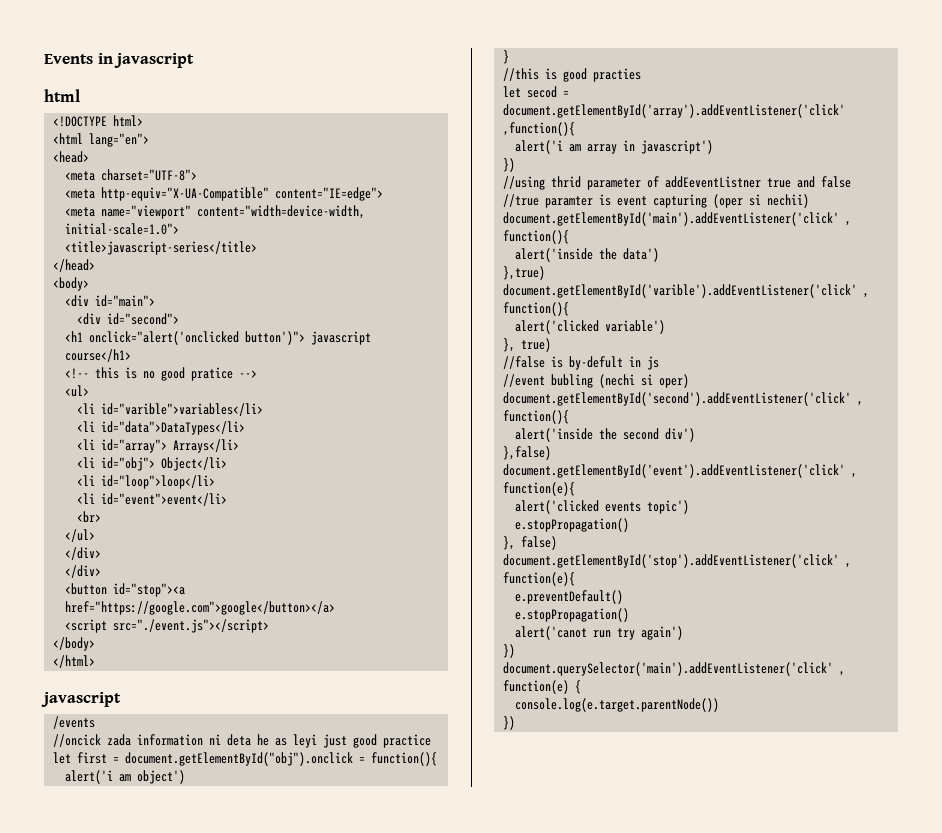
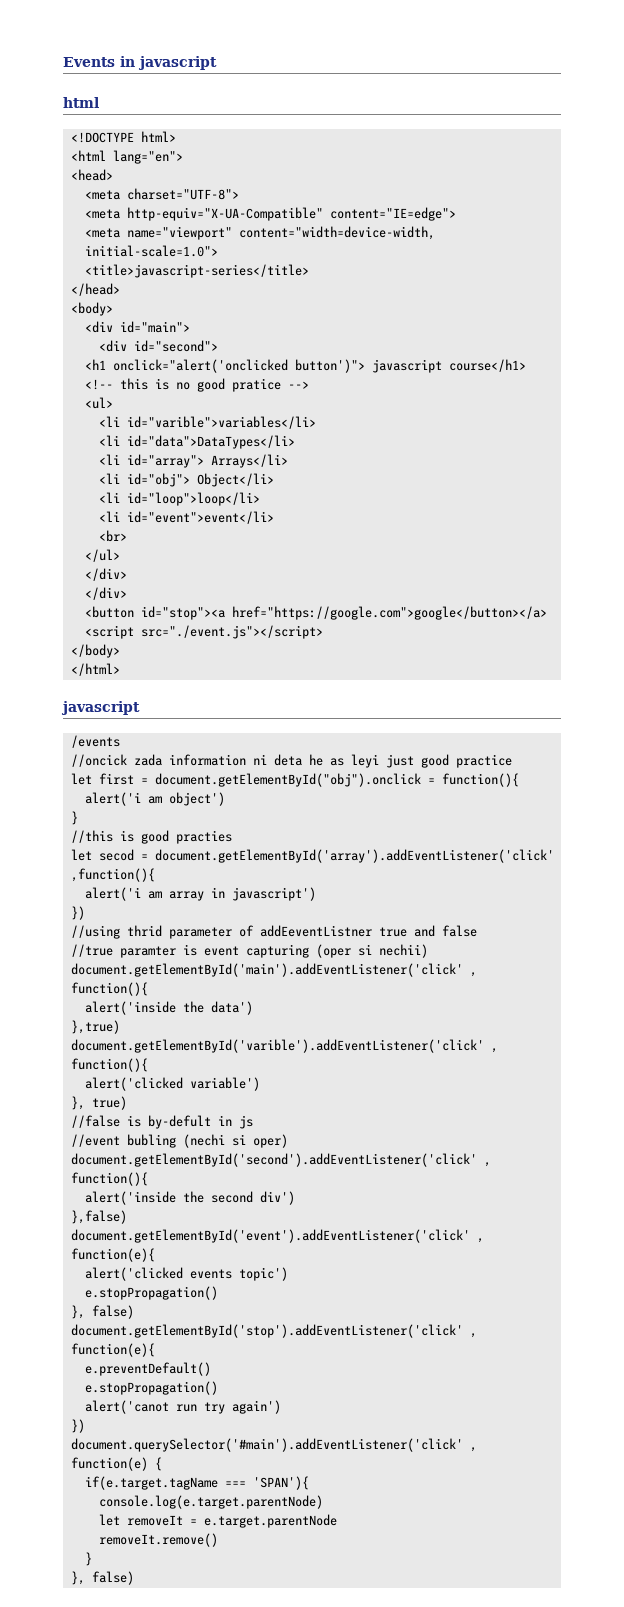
[503,662,834,676] document.querySelector('main').addEventListener('click' -> [70,1438,463,1452] document.querySelector('#main').addEventListener('click'
[515,698,720,712] [503,716,516,730] console.log(e.target.parentNode()) // }) -> [84,1476,309,1490] [98,1495,323,1509] [98,1514,337,1528] [98,1533,218,1547] [84,1552,92,1566] [70,1571,134,1585] if(e.target.tagName === 'SPAN'){ // console.log(e.target.parentNode) // let removeIt = e.target.parentNode // removeIt.remove() // } // }, false)

